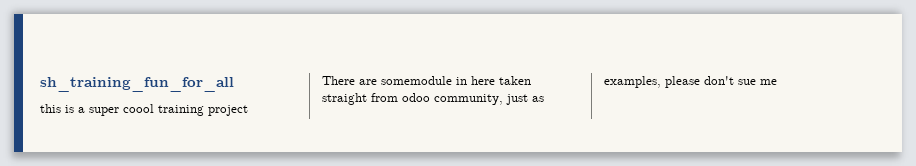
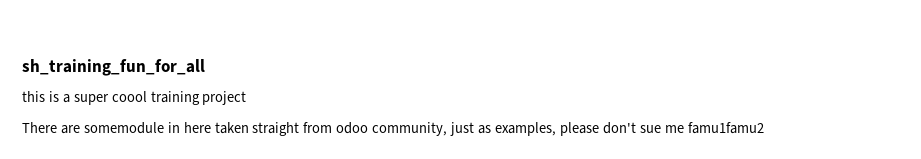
(777, 82) none -> [687,122,764,134] famu1famu2

